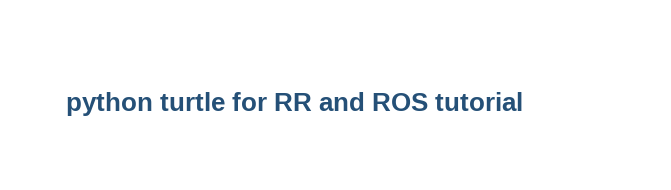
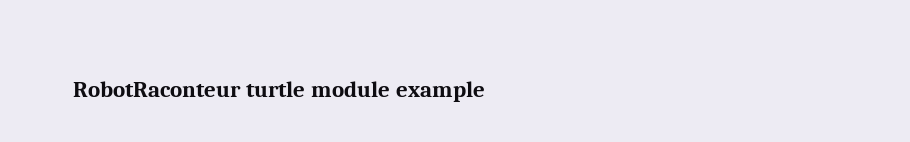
[66,92,524,116] python turtle for RR and ROS tutorial -> [73,81,486,102] RobotRaconteur turtle module example

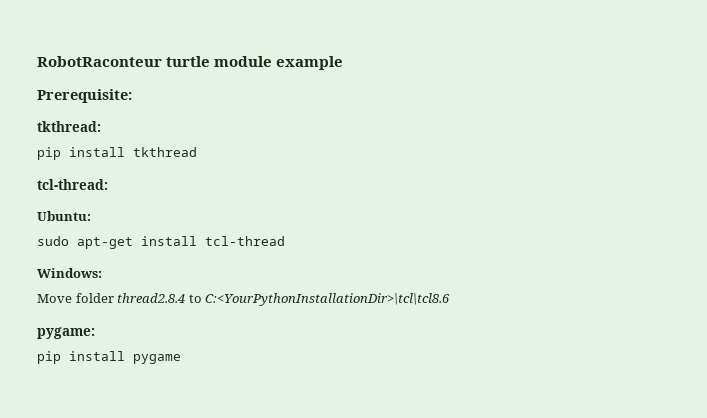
(486, 91) none -> [37,89,132,103] [37,121,101,132] [37,147,197,160] [37,179,108,190] [37,211,91,221] [37,236,285,249] [37,268,102,278] [37,293,451,306] [37,327,95,339] [37,351,181,364] // Prerequisite: // tkthread: // pip install tkthread // tcl-thread: // Ubuntu: // sudo apt-get install tcl-thread // Windows: // Move folder thread2.8.4 to C:<YourPythonInstallationDir>\tcl\tcl8.6 // pygame: // pip install pygame

